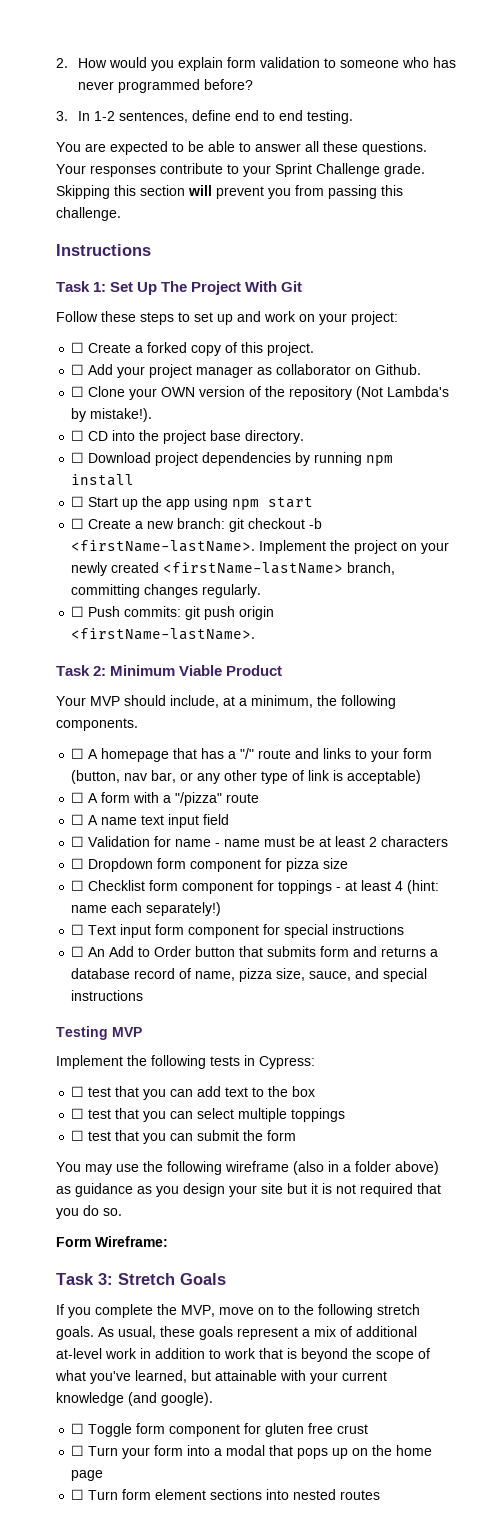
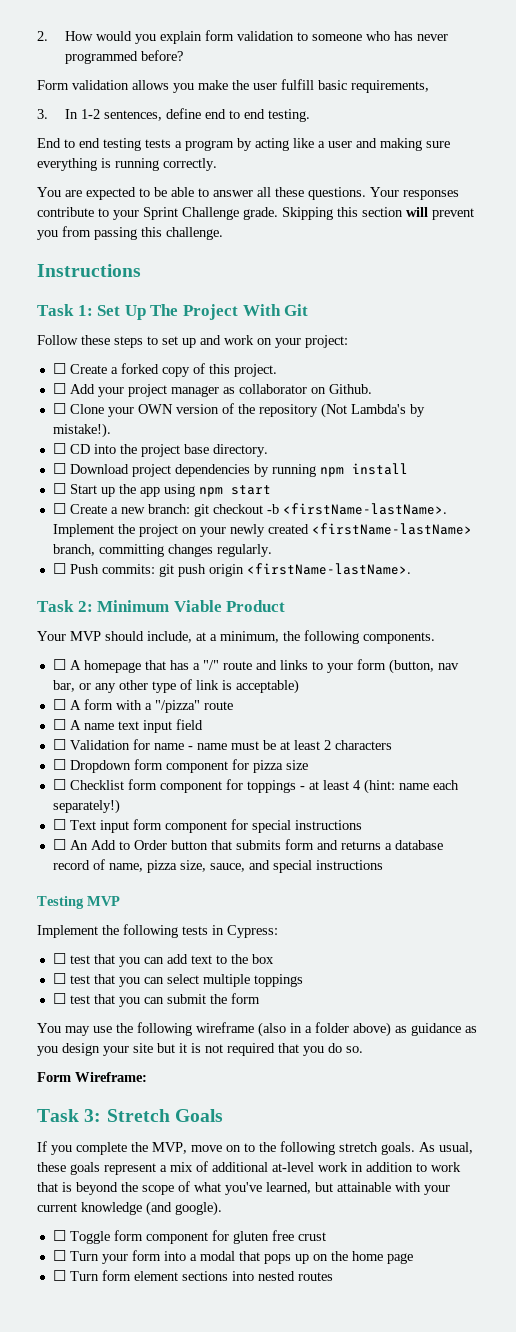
(254, 84) none -> [37,79,429,93] // Form validation allows you make the user fulfill basic requirements,
(354, 117) none -> [37,138,450,151] [37,158,217,171] // End to end testing tests a program by acting like a user and making sure everything is running correctly.

